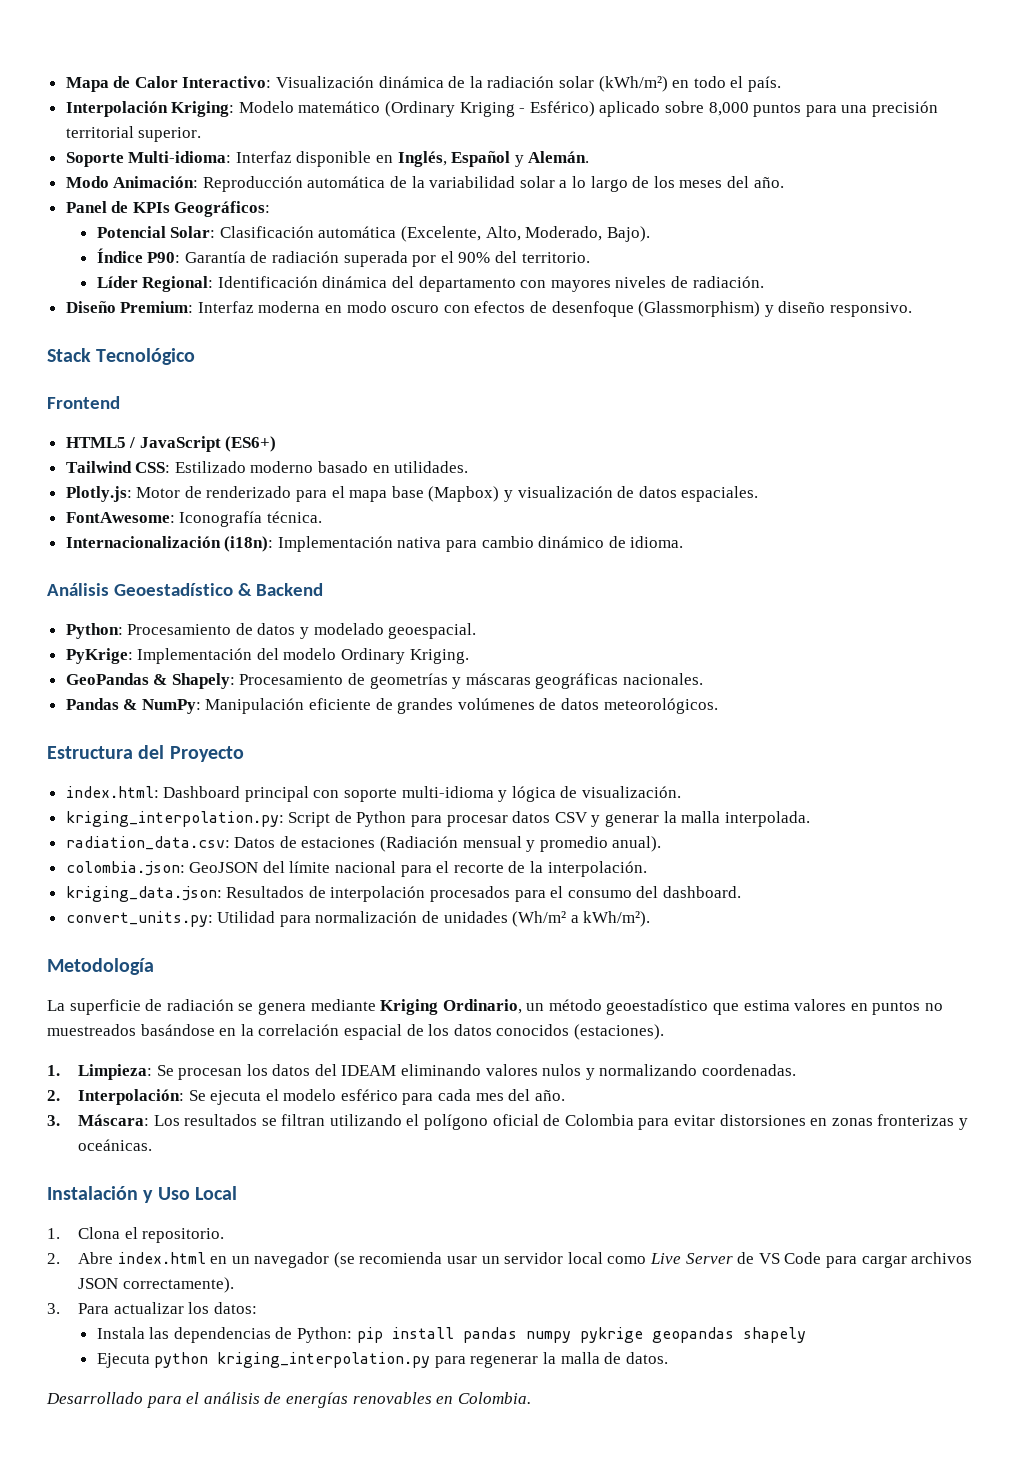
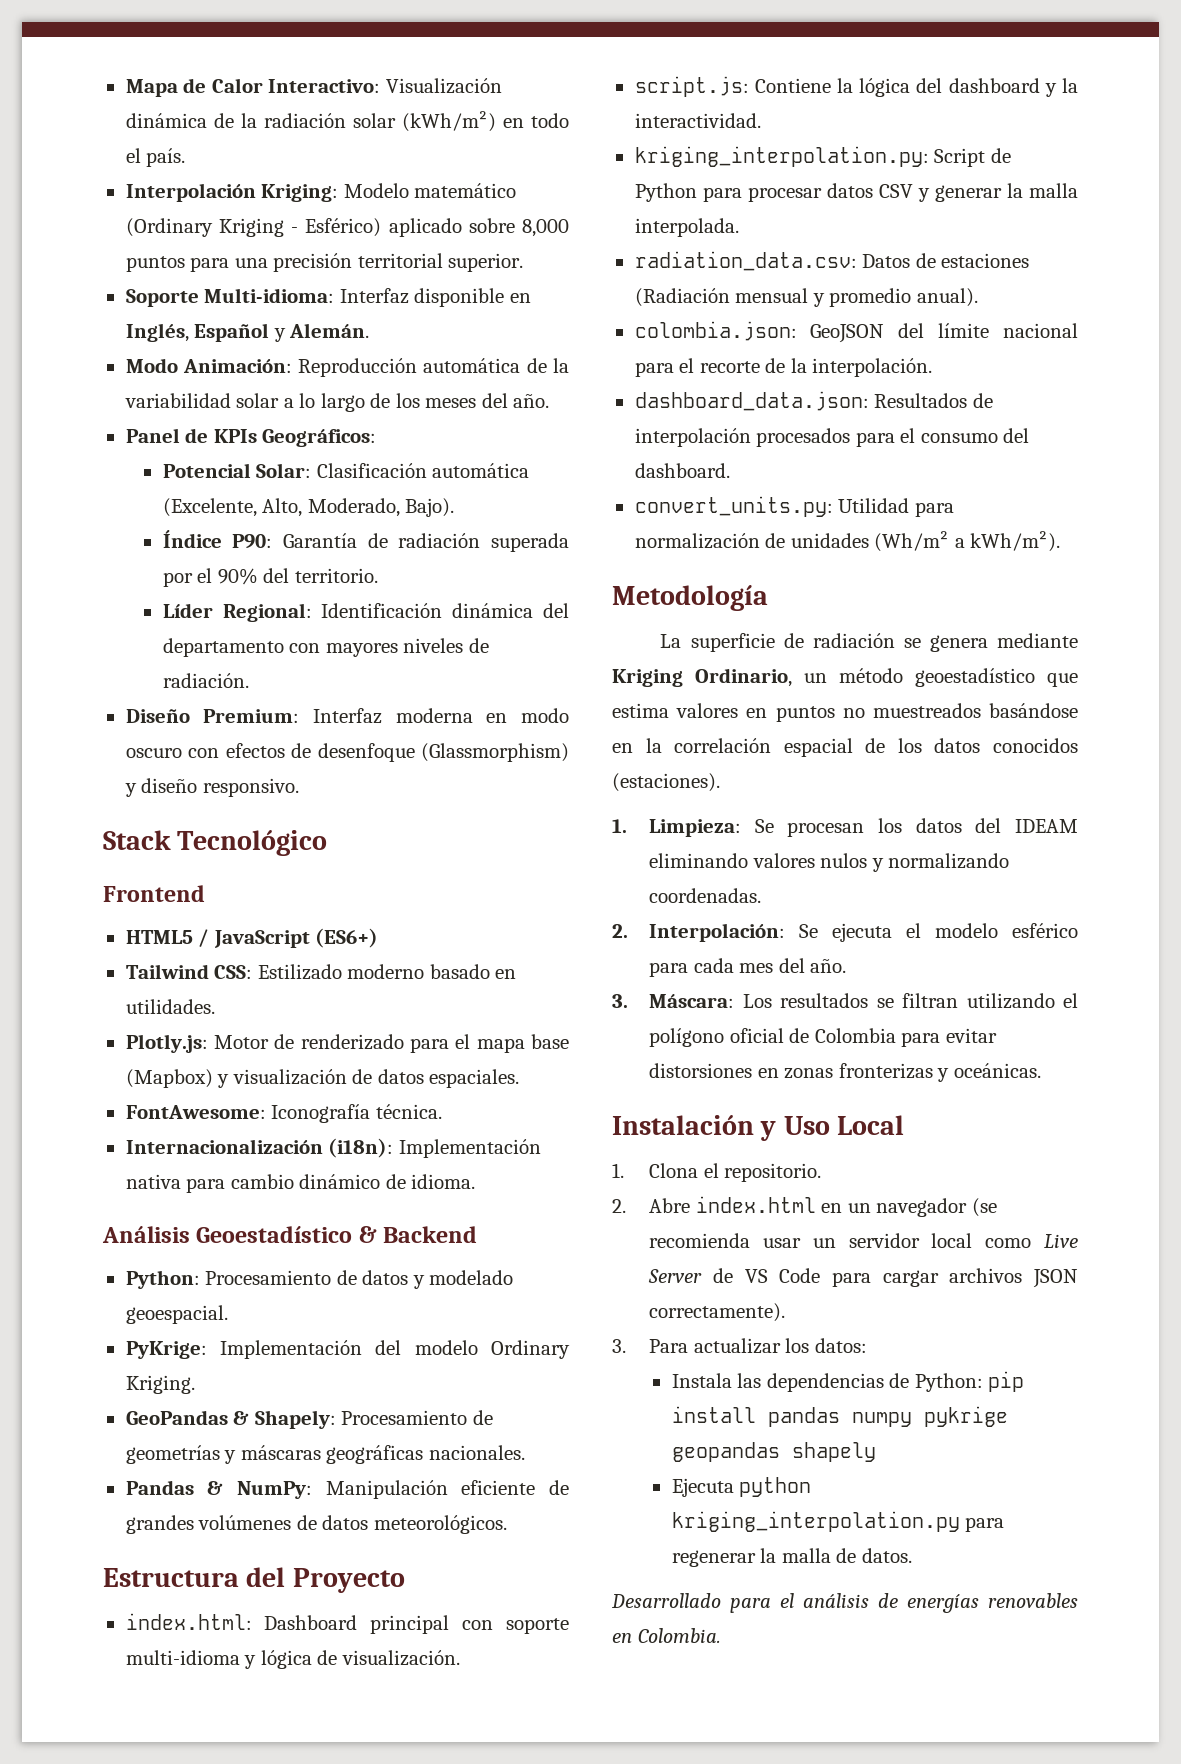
(682, 792) none -> [634,76,1078,97] [634,113,761,128] // script.js: Contiene la lógica del dashboard y la interactividad.
[65,886,222,902] kriging_data.json: -> [634,391,869,411] dashboard_data.json:

